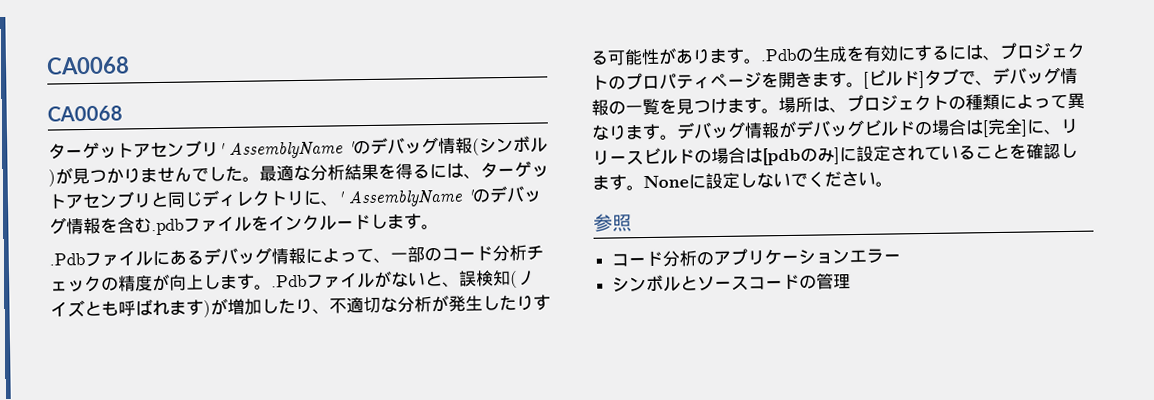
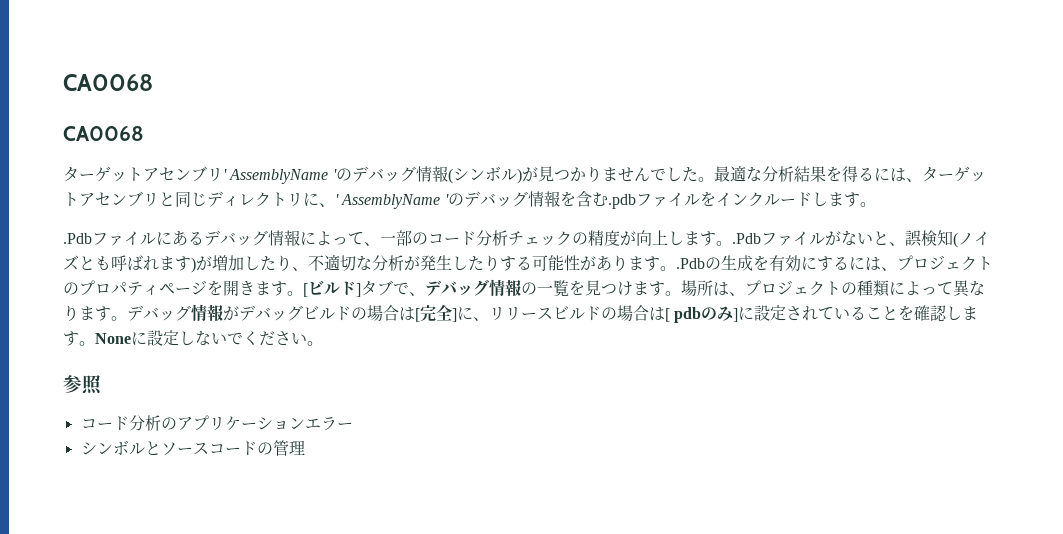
[762,147,801,166] [pdb -> [665,307,702,323] [ pdb

